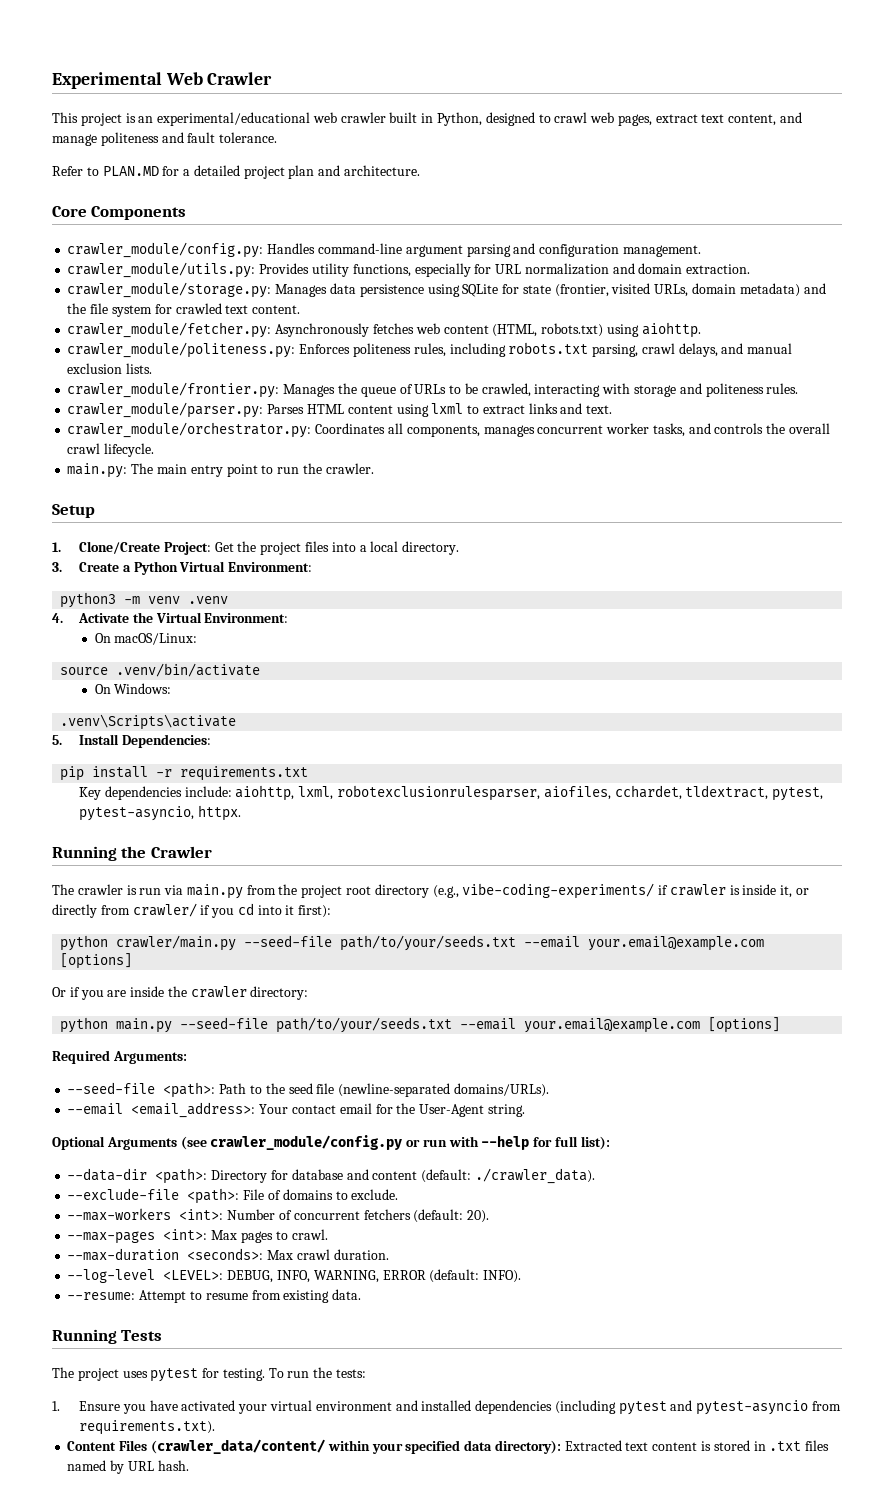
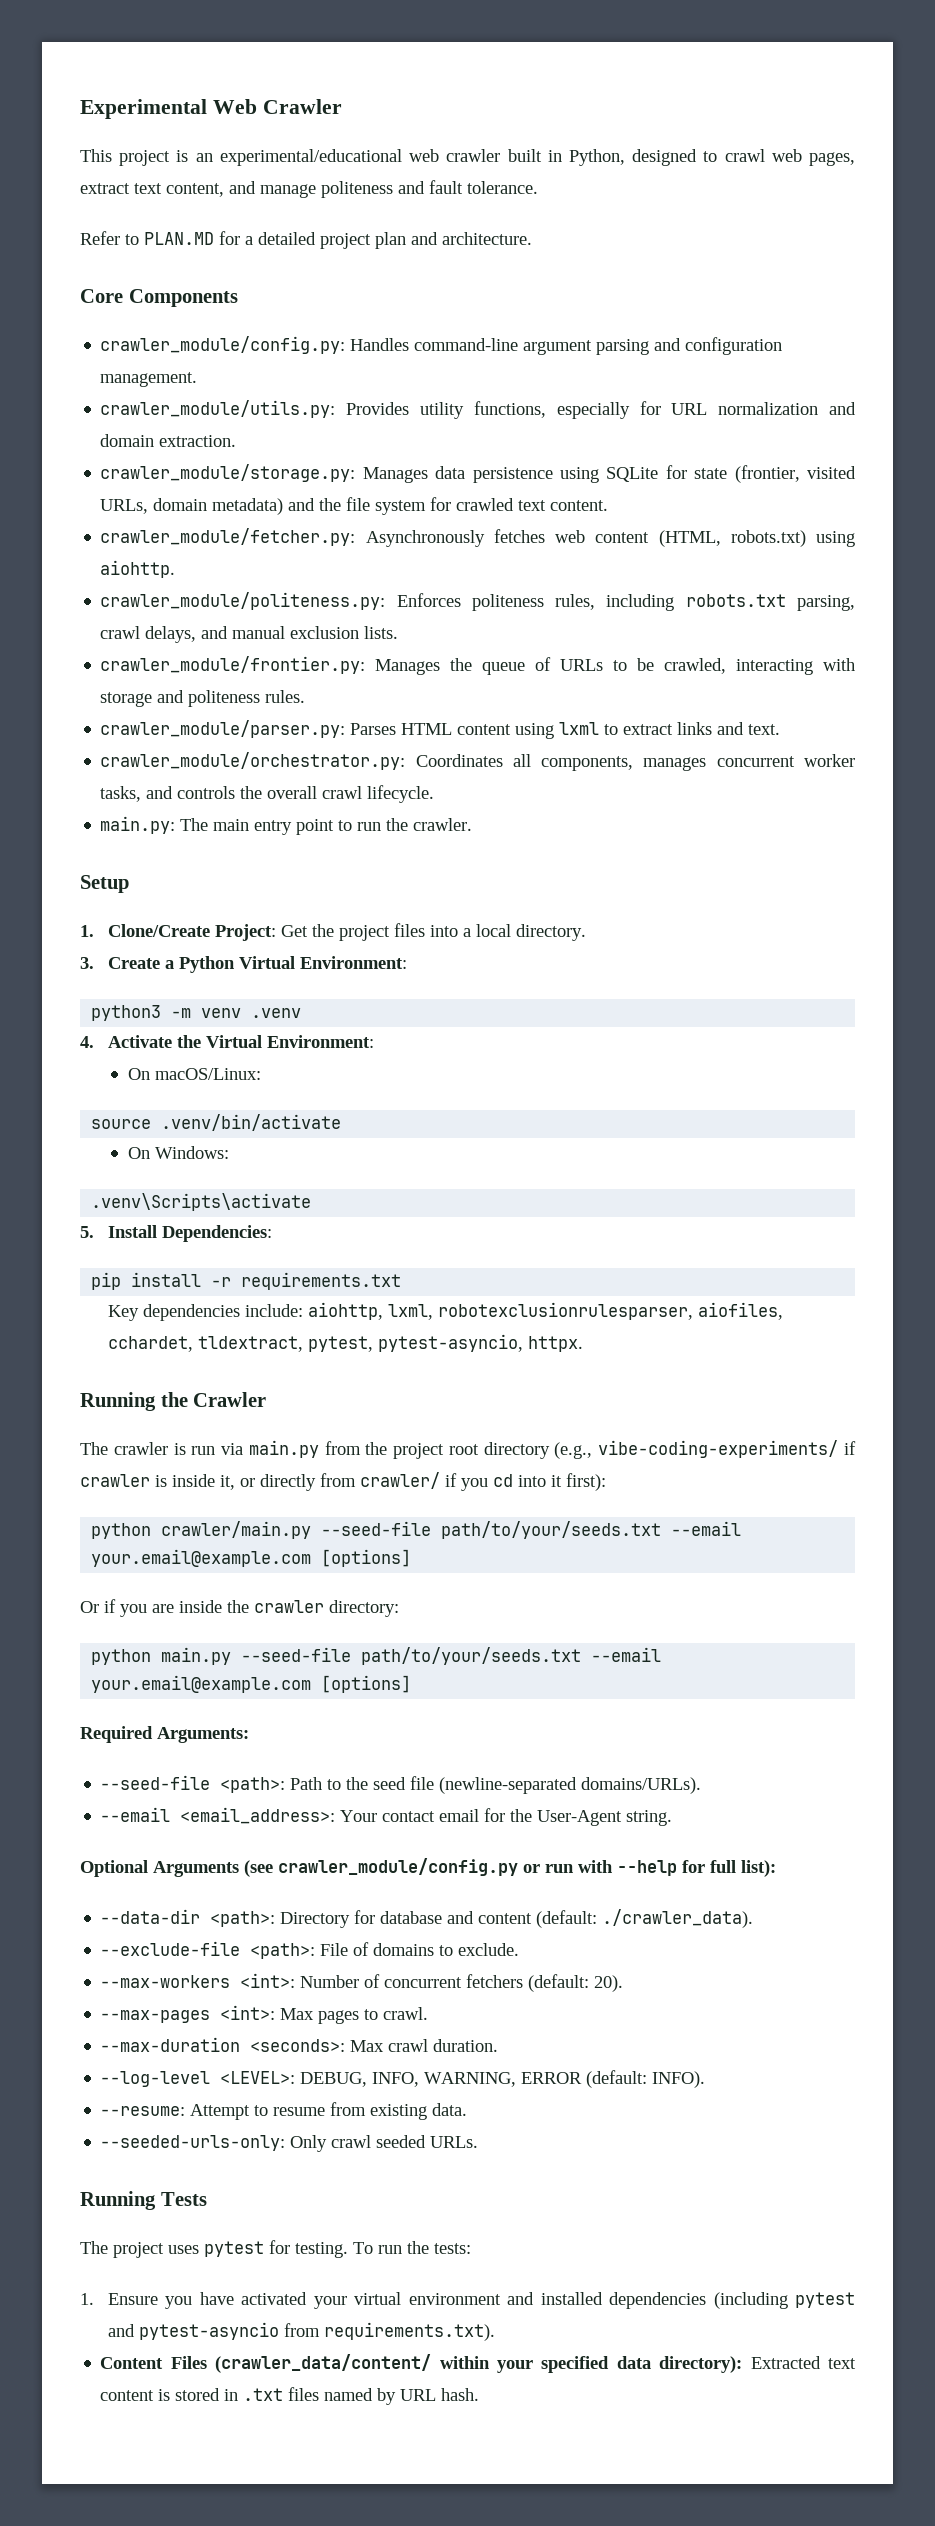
(362, 1294) none -> [100,2135,479,2152] // --seeded-urls-only: Only crawl seeded URLs.

